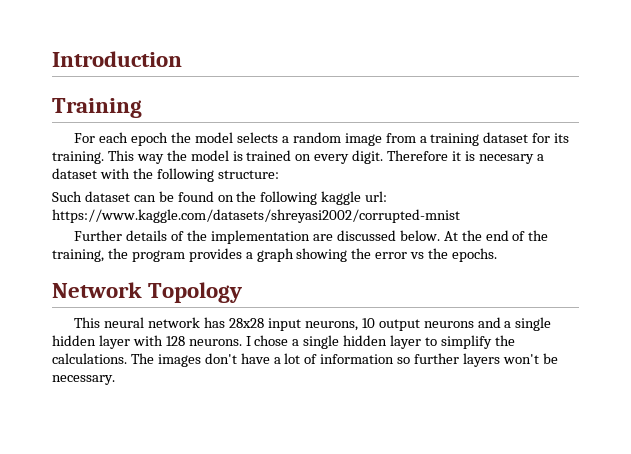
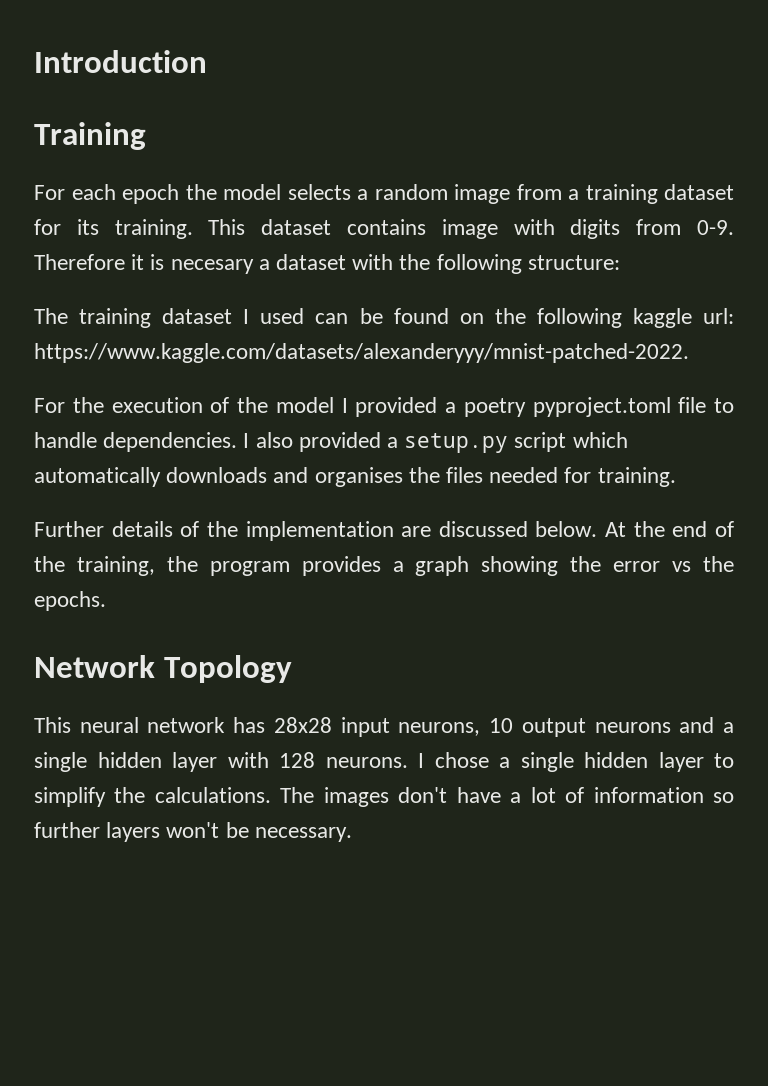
[136,150,384,164] way the model is trained on every digit. -> [261,219,734,239] dataset contains image with digits from 0-9.
[52,191,130,202] Such dataset -> [34,308,305,328] The training dataset I used
[52,209,460,223] https://www.kaggle.com/datasets/shreyasi2002/corrupted-mnist -> [34,343,689,363] [34,397,734,417] [34,432,628,453] [34,467,676,487] https://www.kaggle.com/datasets/alexanderyyy/mnist-patched-2022. // For the execution of the model I provided a poetry pyproject.toml file to handle dependencies. I also provided a setup.py script which automatically downloads and organises the files needed for training.

